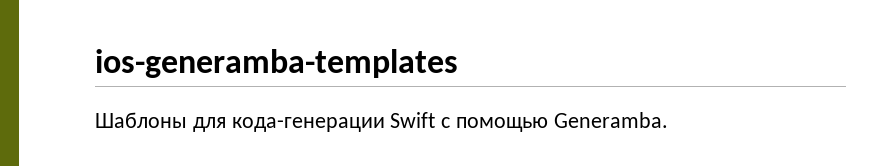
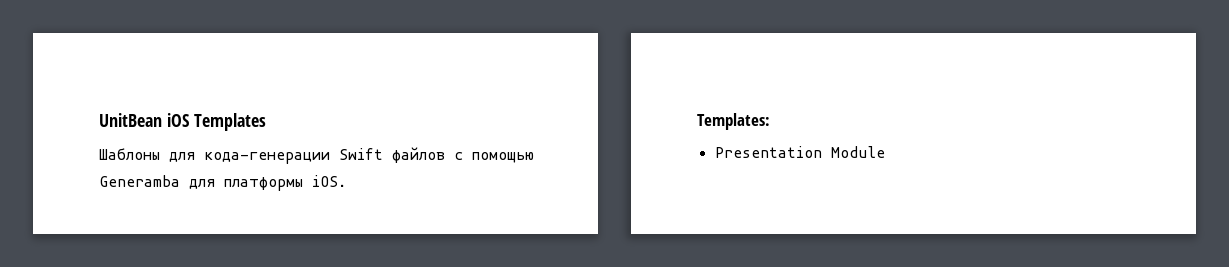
[95,49,458,78] ios-generamba-templates -> [99,113,266,131] UnitBean iOS Templates
(436, 120) none -> [392,147,445,163] файлов
[553,112,668,128] Generamba. -> [99,175,346,191] [697,113,770,130] [714,146,885,158] Generamba для платформы iOS. // Templates: // Presentation Module

